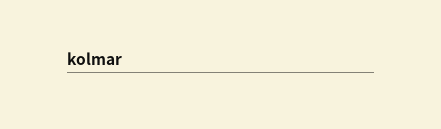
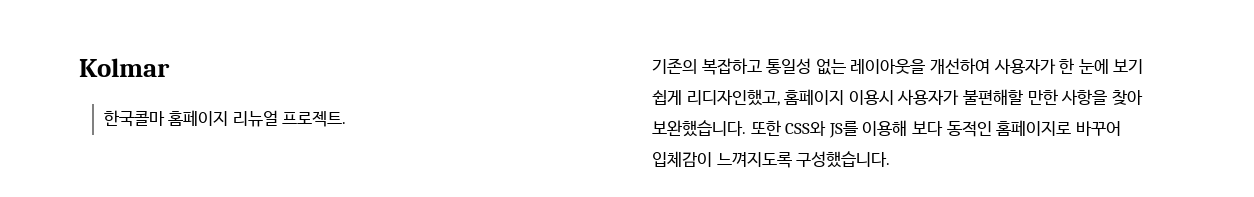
[67,52,122,65] kolmar -> [79,58,170,77] [103,110,347,127] [652,58,1144,75] [652,89,1143,106] [652,120,1121,138] [652,151,891,168] Kolmar // 한국콜마 홈페이지 리뉴얼 프로젝트. // 기존의 복잡하고 통일성 없는 레이아웃을 개선하여 사용자가 한 눈에 보기 쉽게 리디자인했고, 홈페이지 이용시 사용자가 불편해할 만한 사항을 찾아 보완했습니다. 또한 CSS와 JS를 이용해 보다 동적인 홈페이지로 바꾸어 입체감이 느껴지도록 구성했습니다.

